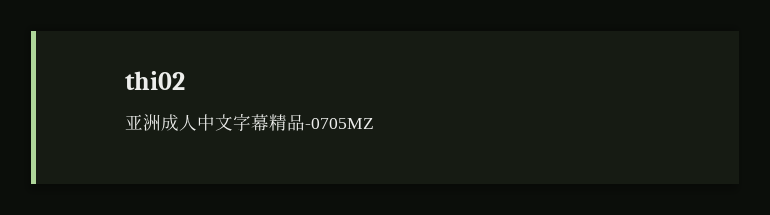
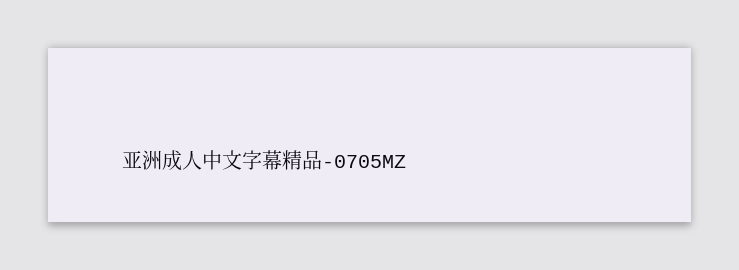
[125,71,185,90] thi02 // -> (122, 159) none

